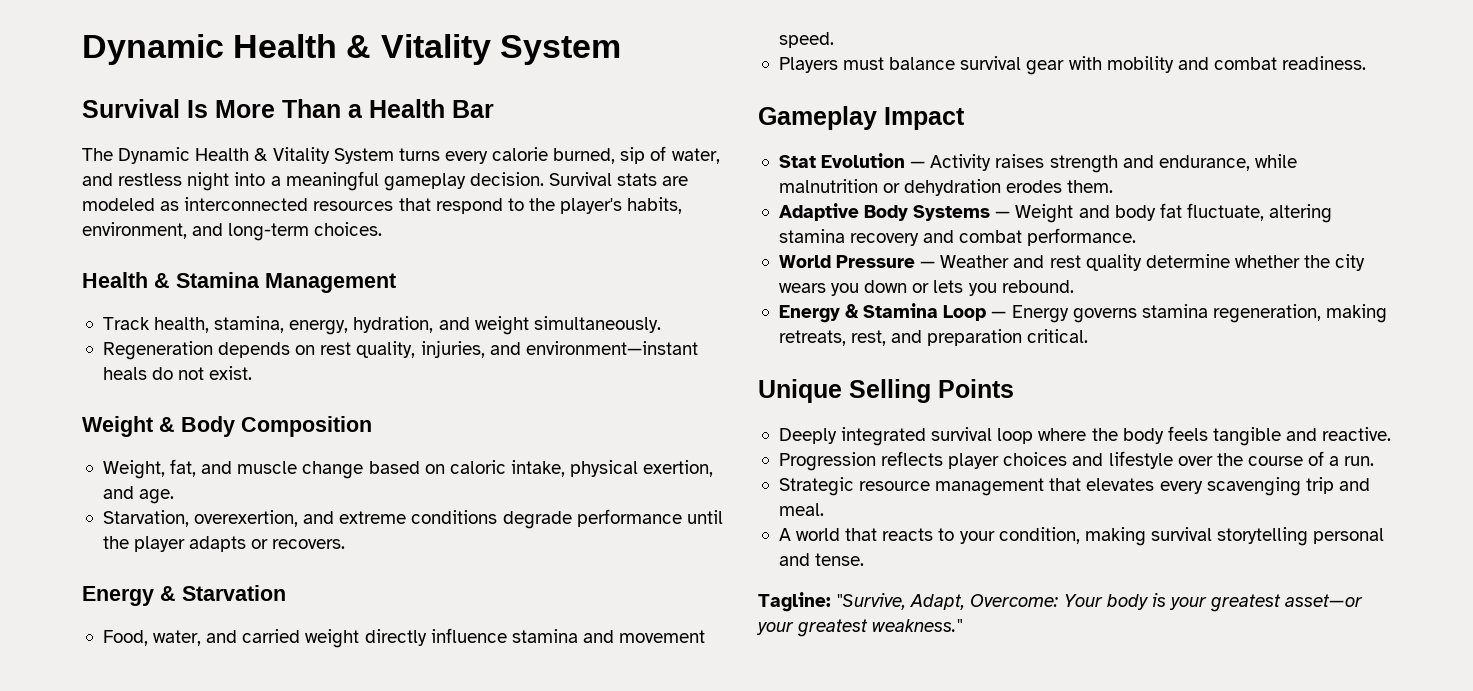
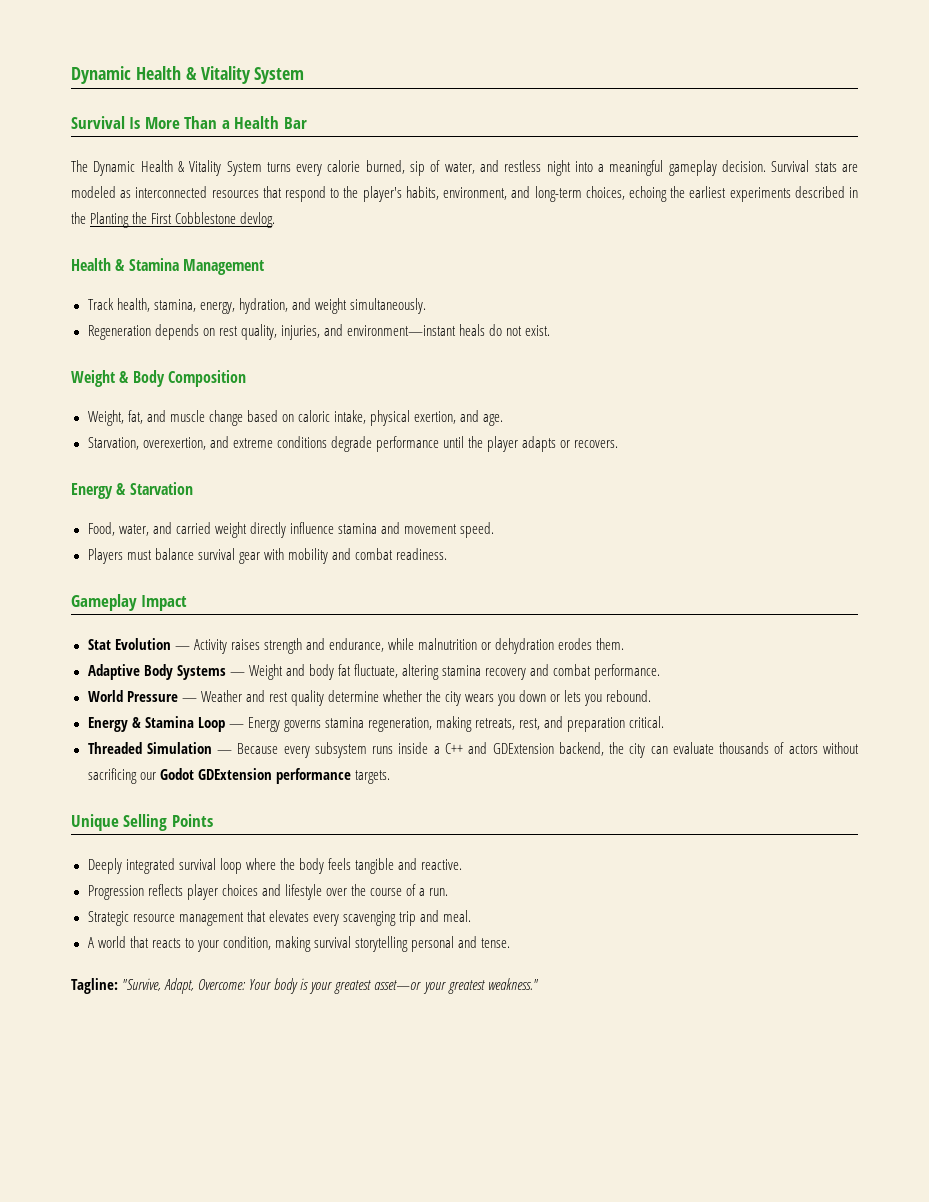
[314,222,383,236] choices. -> [585,186,859,202] [71,212,276,228] choices, echoing the earliest experiments described in the Planting the First Cobblestone devlog.
(1089, 336) none -> [87,742,859,758] [87,768,390,784] // Threaded Simulation — Because every subsystem runs inside a C++ and GDExtension backend, the city can evaluate thousands of actors without sacrificing our Godot GDExtension performance targets.

